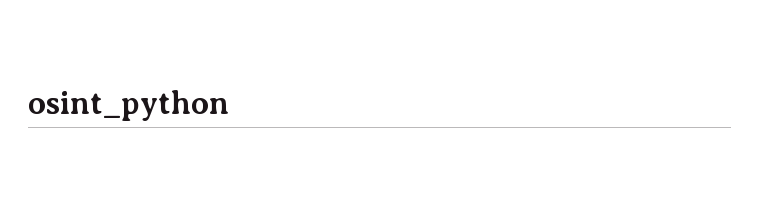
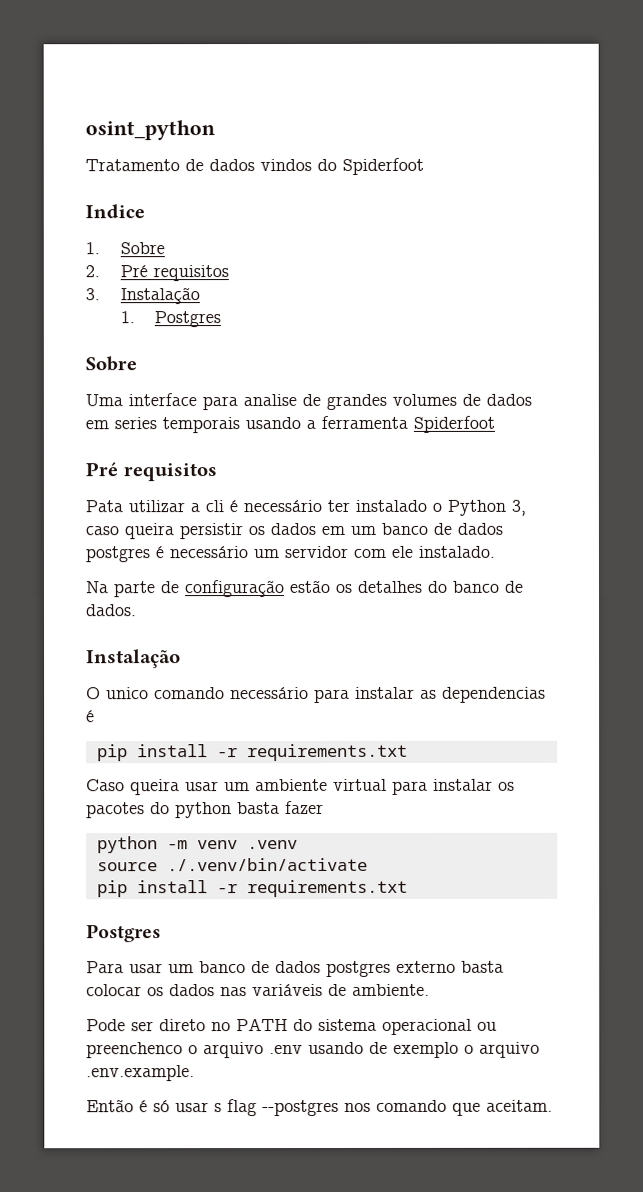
(229, 105) none -> [85,157,424,175] [85,204,145,219] [85,242,165,255] [85,265,229,282] [85,287,200,305] [119,311,222,328] [85,356,137,372] [85,393,532,411] [85,415,495,434] [85,462,217,482] [85,499,526,516] [85,522,503,540] [85,545,495,563] [85,579,523,598] [86,604,137,617] [86,649,181,669] [86,686,546,704] [86,710,95,723] [96,743,408,762] [86,778,515,796] [86,800,324,819] [96,836,298,854] [96,857,368,872] [96,879,408,898] [86,924,161,943] [86,960,504,977] [86,983,430,997] [86,1018,497,1035] [86,1041,540,1059] [86,1065,195,1082] [86,1099,553,1117] // Tratamento de dados vindos do Spiderfoot // Indice // 1. Sobre // 2. Pré requisitos // 3. Instalação // 1. Postgres // Sobre // Uma interface para analise de grandes volumes de dados em series temporais usando a ferramenta Spiderfoot // Pré requisitos // Pata utilizar a cli é necessário ter instalado o Python 3, caso queira persistir os dados em um banco de dados postgres é necessário um servidor com ele instalado. // Na parte de configuração estão os detalhes do banco de dados. // Instalação // O unico comando necessário para instalar as dependencias é // pip install -r requirements.txt // Caso queira usar um ambiente virtual para instalar os pacotes do python basta fazer // python -m venv .venv // source ./.venv/bin/activate // pip install -r requirements.txt // Postgres // Para usar um banco de dados postgres externo basta colocar os dados nas variáveis de ambiente. // Pode ser direto no PATH do sistema operacional ou preenchenco o arquivo .env usando de exemplo o arquivo .env.example. // Então é só usar s flag --postgres nos comando que aceitam.

